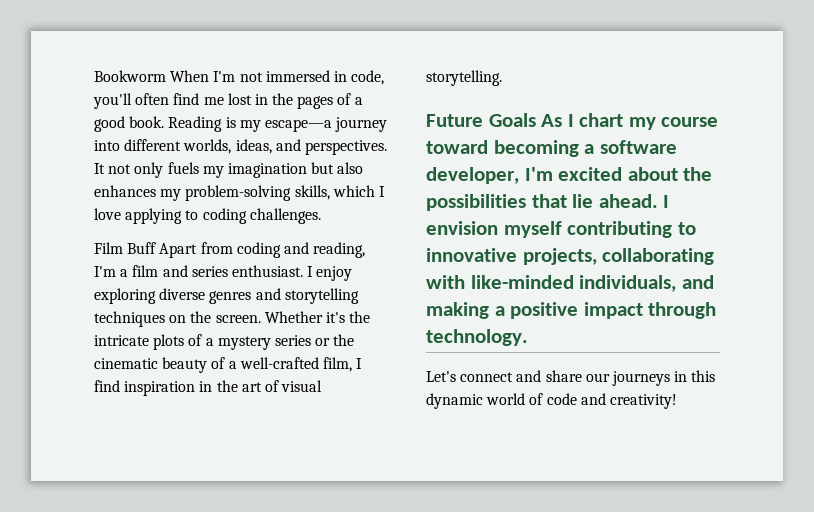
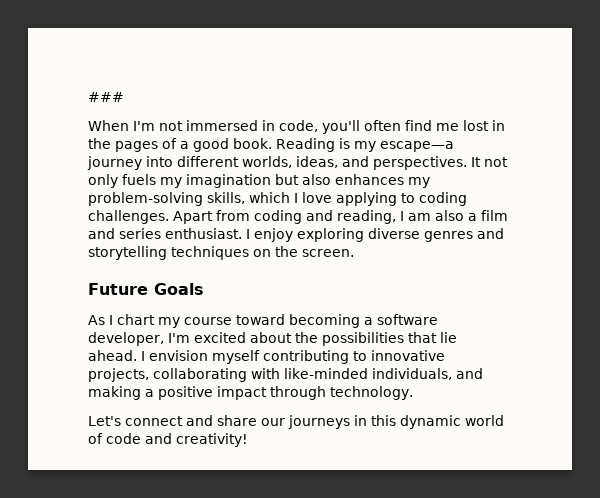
[94,70,166,82] Bookworm -> [88,92,124,102] ### //
[94,242,157,254] // Film Buff -> (169, 217) none
[94,266,116,277] I'm -> [400,210,464,221] I am also
[264,311,371,323] [94,334,355,350] [94,357,363,373] [94,380,323,396] [426,70,502,86] Whether it's the intricate plots of a mystery series or the cinematic beauty of a well-crafted film, I find inspiration in the art of visual storytelling. -> (354, 253) none
(536, 120) none -> (204, 289) //

